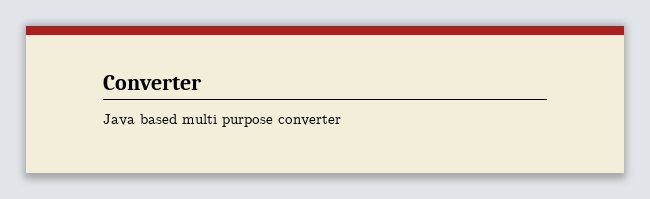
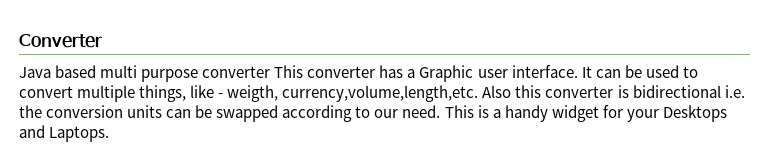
(341, 120) none -> [274,65,698,82] [19,85,745,102] [19,105,727,122] [19,125,110,142] This converter has a Graphic user interface. It can be used to convert multiple things, like - weigth, currency,volume,length,etc. Also this converter is bidirectional i.e. the conversion units can be swapped according to our need. This is a handy widget for your Desktops and Laptops.

